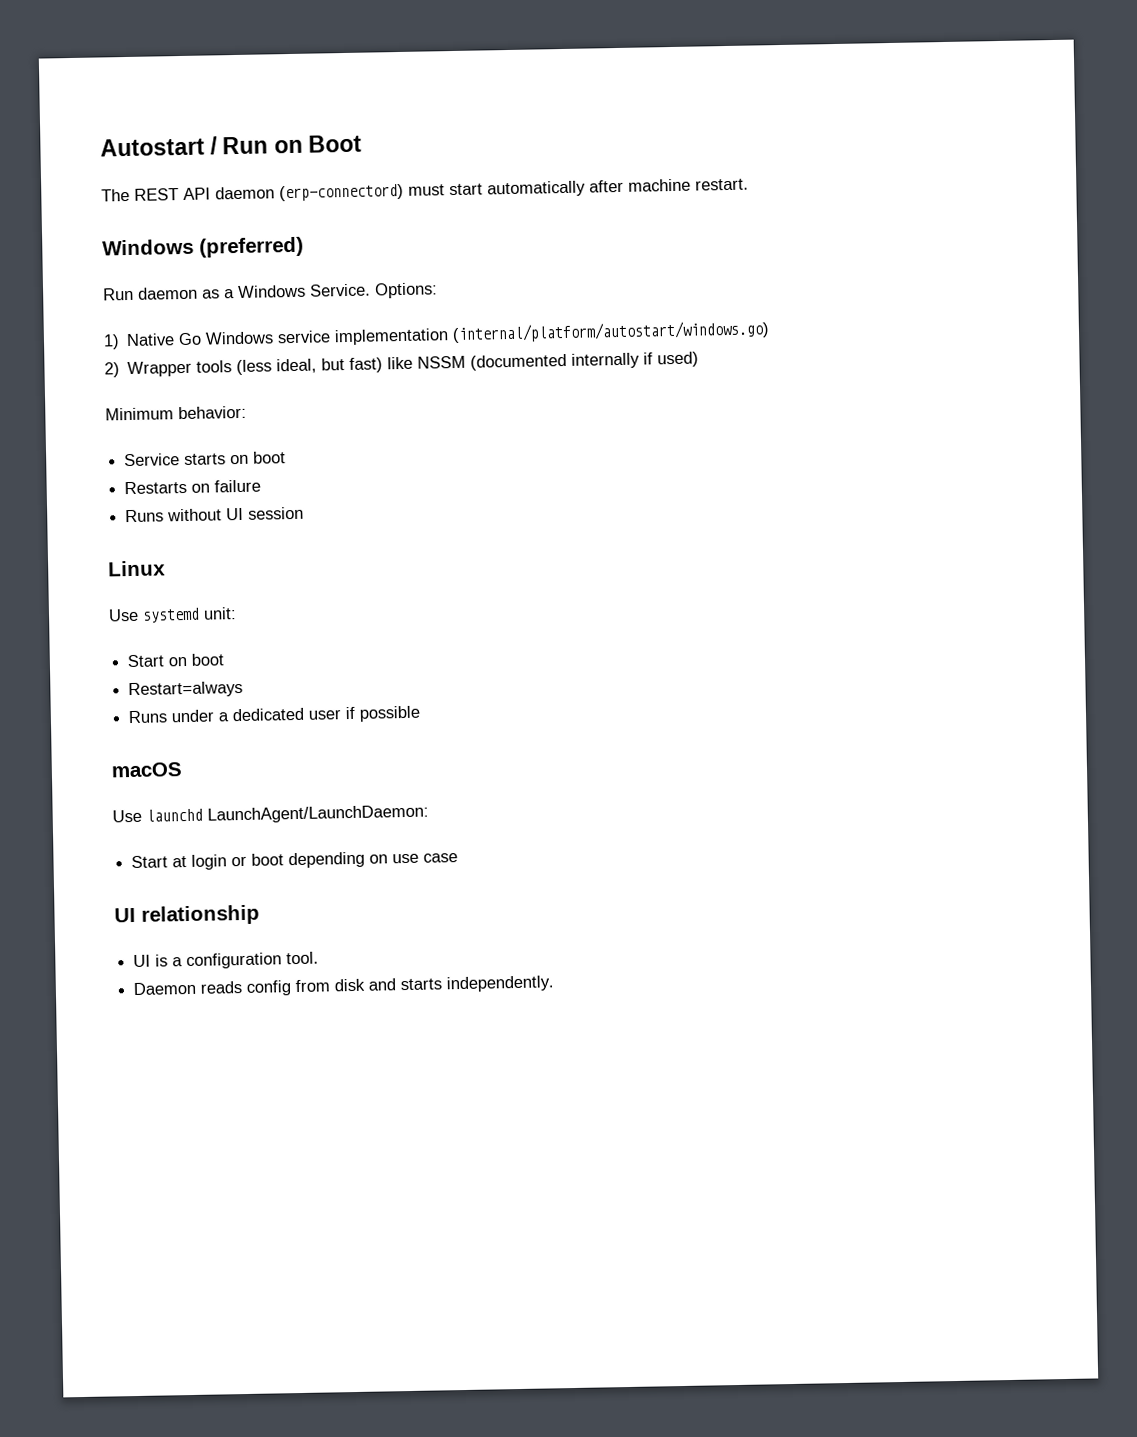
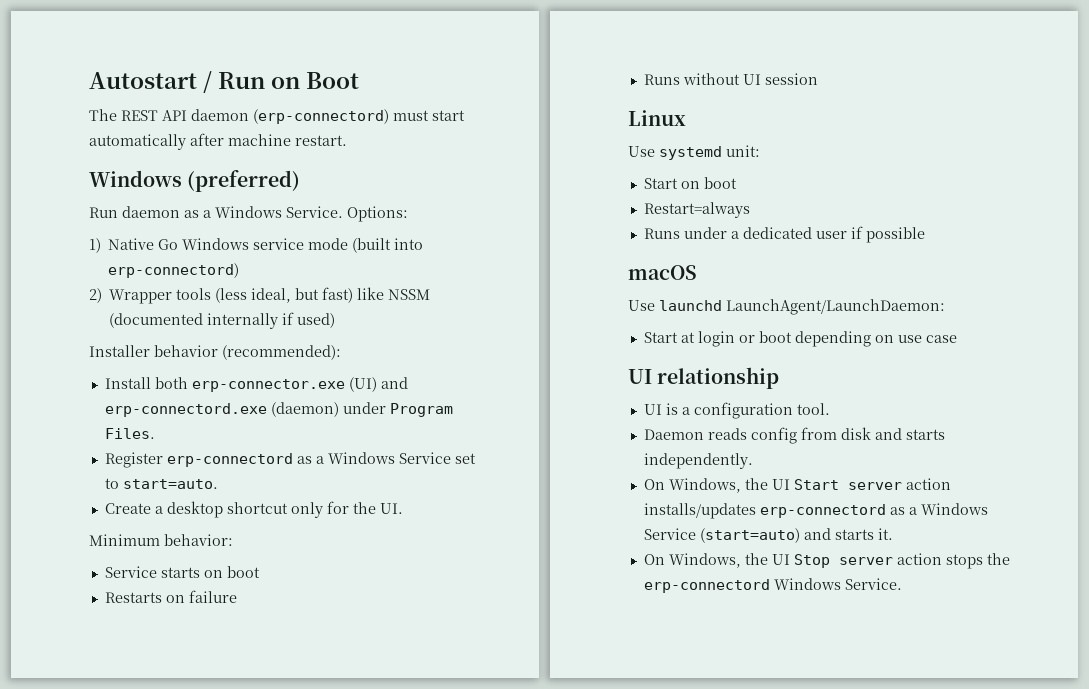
[334,320,771,346] implementation (internal/platform/autostart/windows.go) -> [308,238,424,253] [108,263,240,278] mode (built into erp-connectord)
(700, 359) none -> [89,345,341,360] [104,377,408,392] [104,402,453,417] [104,428,155,439] [104,452,476,468] [104,478,218,489] [104,501,403,518] // Installer behavior (recommended): // Install both erp-connector.exe (UI) and erp-connectord.exe (daemon) under Program Files. // Register erp-connectord as a Windows Service set to start=auto. // Create a desktop shortcut only for the UI.
(555, 984) none -> [643,478,951,493] [643,503,988,519] [643,528,893,543] [643,553,1010,569] [643,578,902,593] // On Windows, the UI Start server action installs/updates erp-connectord as a Windows Service (start=auto) and starts it. // On Windows, the UI Stop server action stops the erp-connectord Windows Service.

